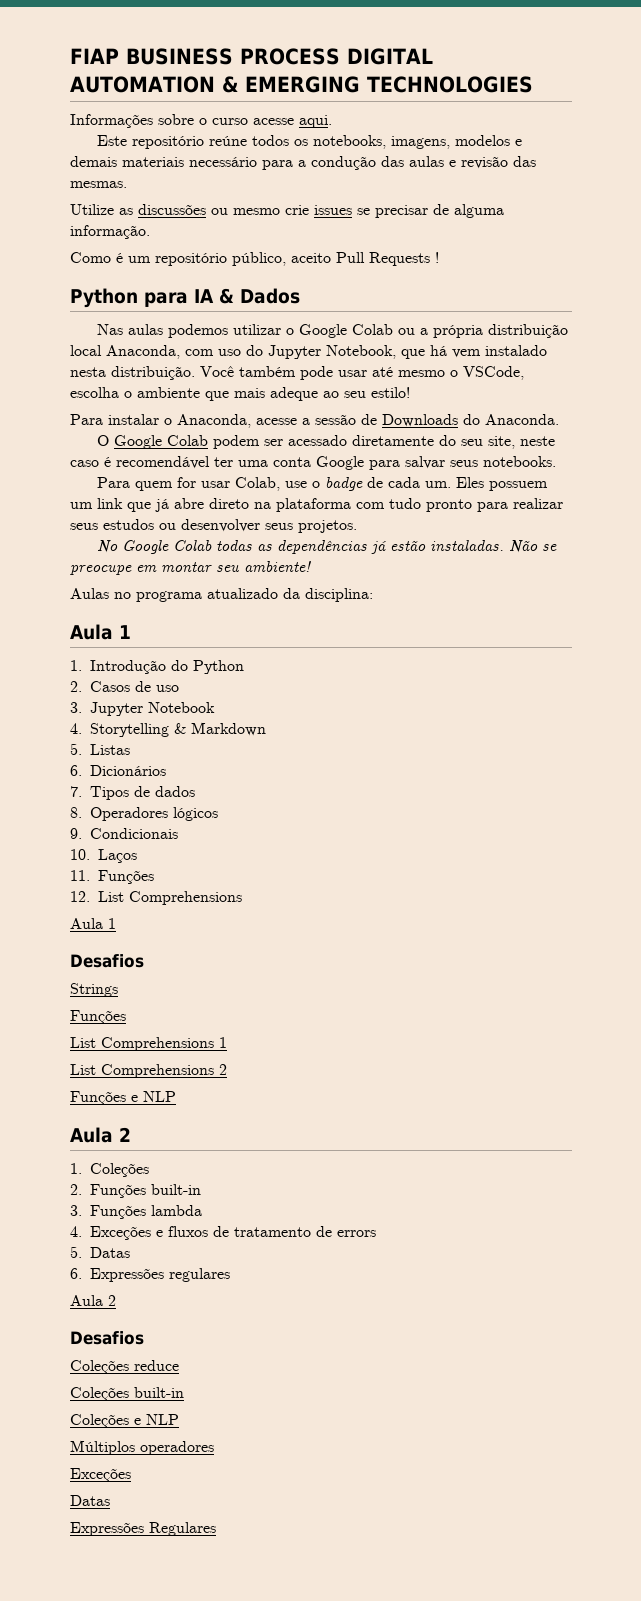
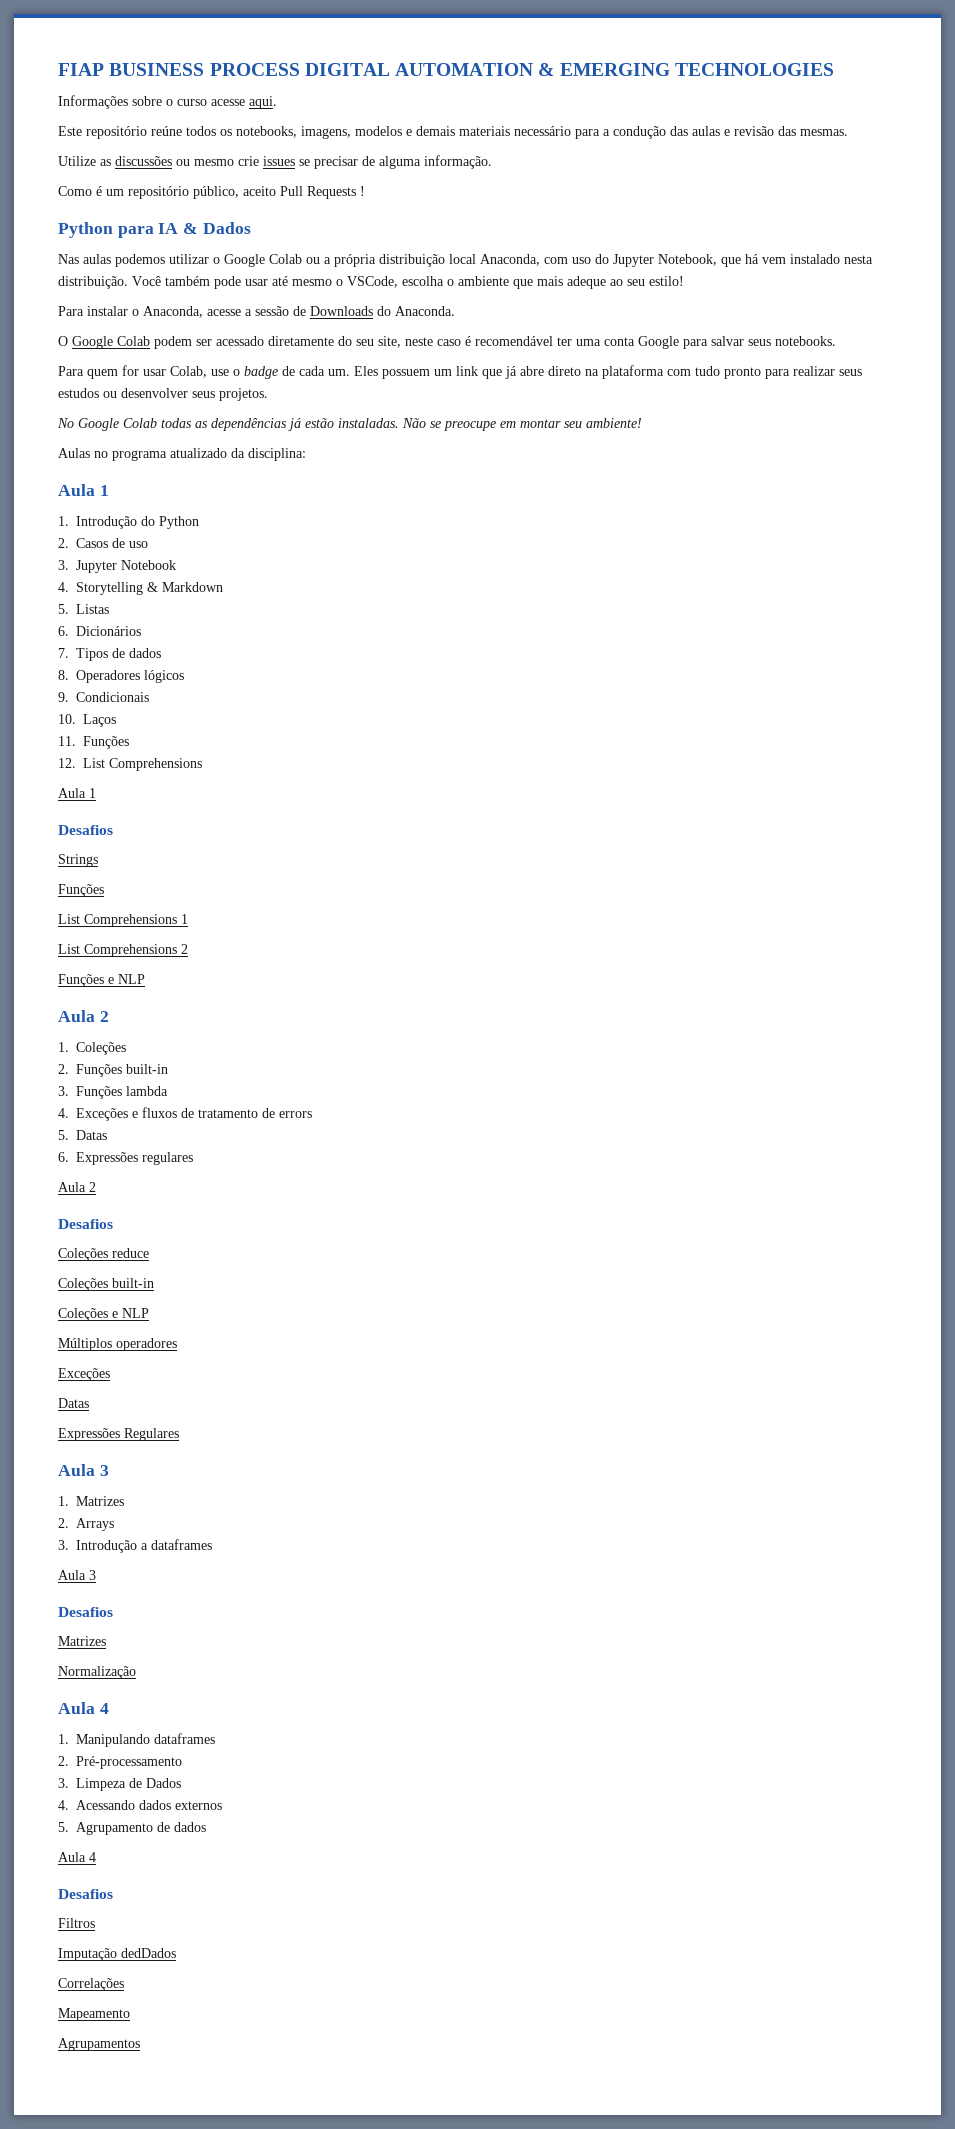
(216, 1529) none -> [58,1464,109,1476] [58,1496,124,1506] [58,1518,114,1531] [58,1539,212,1553] [58,1570,96,1580] [58,1607,113,1617] [58,1636,106,1646] [58,1666,136,1679] [58,1702,109,1714] [58,1733,215,1747] [58,1756,182,1769] [58,1778,181,1791] [58,1800,222,1810] [58,1822,206,1835] [58,1852,96,1862] [58,1889,113,1899] [58,1918,95,1928] [58,1948,176,1961] [58,1978,124,1991] [58,2008,130,2021] [58,2038,140,2051] // Aula 3 // 1. Matrizes // 2. Arrays // 3. Introdução a dataframes // Aula 3 // Desafios // Matrizes // Normalização // Aula 4 // 1. Manipulando dataframes // 2. Pré-processamento // 3. Limpeza de Dados // 4. Acessando dados externos // 5. Agrupamento de dados // Aula 4 // Desafios // Filtros // Imputação dedDados // Correlações // Mapeamento // Agrupamentos

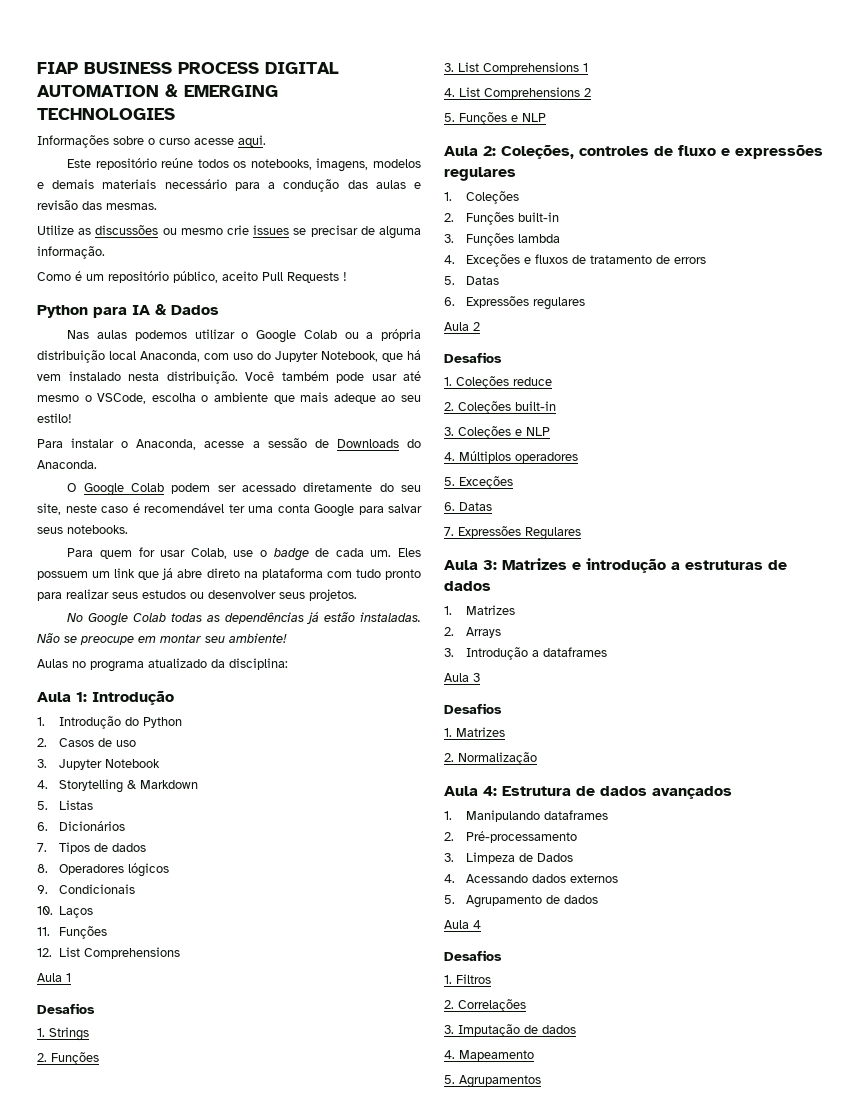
[99,485,109,496] 1 -> [76,691,174,705] 1: Introdução
(113, 830) none -> [37,1028,45,1037] 1.
[58,884,104,897] Funções // -> [37,1052,99,1065] [444,63,454,72] 2. Funções // 3.
(188, 919) none -> [444,88,455,97] 4.
(188, 949) none -> [444,113,455,122] 5.
[99,1011,109,1022] 2 -> [483,145,823,159] [444,167,516,181] 2: Coleções, controles de fluxo e expressões regulares
(113, 1224) none -> [444,377,452,386] 1.
(149, 1253) none -> [444,402,454,411] 2.
(154, 1283) none -> [444,427,454,436] 3.
(149, 1313) none -> [444,452,455,461] 4.
(177, 1344) none -> [444,477,455,486] 5.
[58,1398,89,1408] Datas // -> [444,502,492,511] [444,527,454,536] 6. Datas // 7.
[99,1465,109,1476] 3 -> [483,558,787,573] [444,581,491,591] 3: Matrizes e introdução a estruturas de dados
[58,1636,106,1646] Matrizes // -> [444,727,505,737] [444,753,454,762] 1. Matrizes // 2.
[99,1703,109,1714] 4 -> [483,786,732,799] 4: Estrutura de dados avançados
(113, 1894) none -> [444,975,452,984] 1.
[58,1948,176,1961] Imputação dedDados // -> [444,1000,454,1009] 2.
(124, 1984) none -> [444,1024,576,1037] [444,1050,455,1059] 3. Imputação de dados // 4.
(130, 2014) none -> [444,1075,455,1084] 5.

